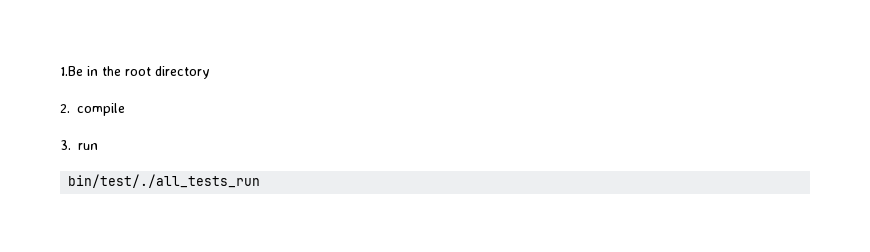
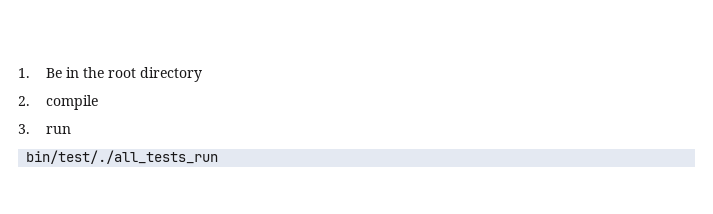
[60,66,83,76] 1.Be -> [18,68,62,78] 1. Be

